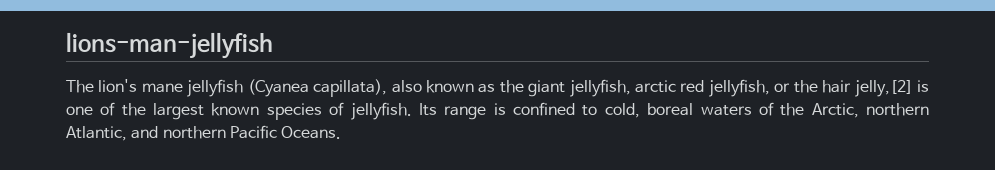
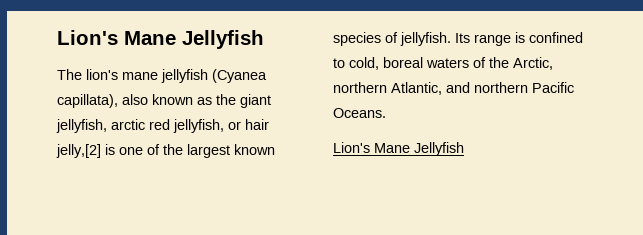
[66,32,273,59] lions-man-jellyfish -> [57,30,264,49] Lion's Mane Jellyfish
[793,80,818,93] the -> (241, 125) none
(342, 132) none -> [333,142,464,156] // Lion's Mane Jellyfish

